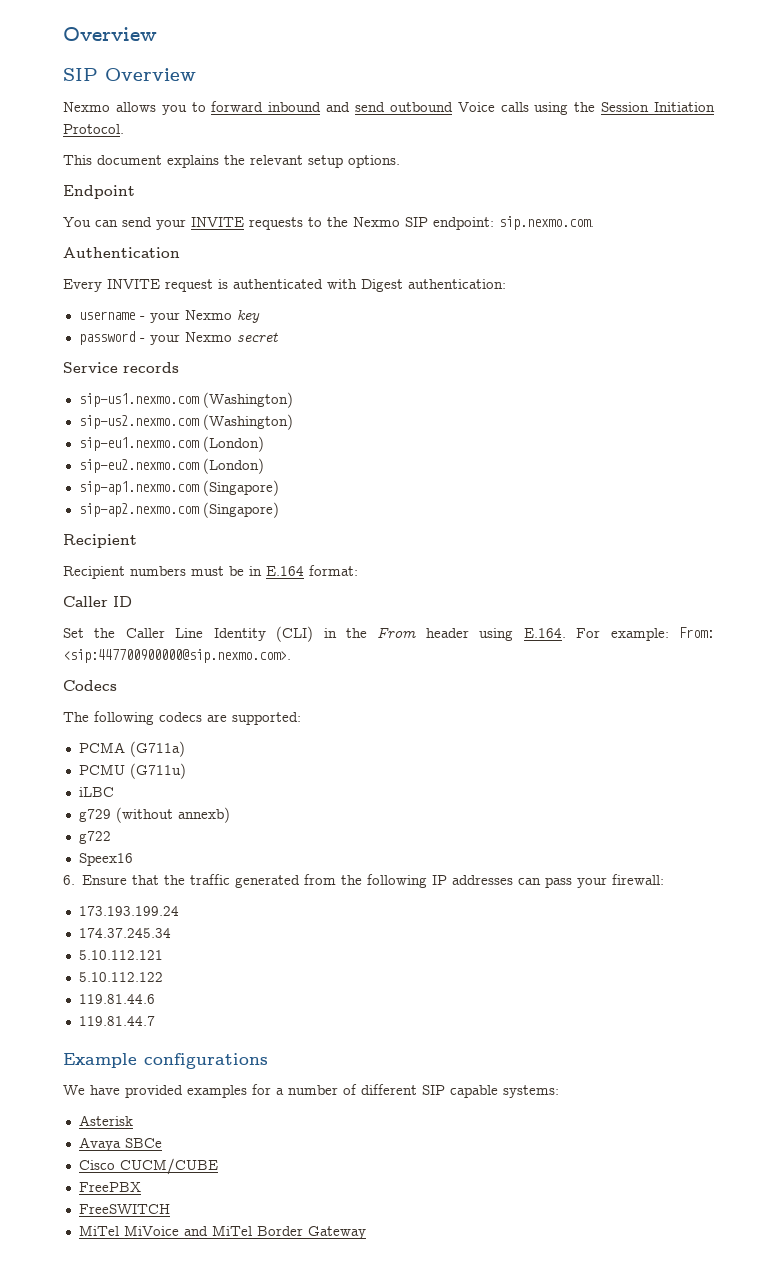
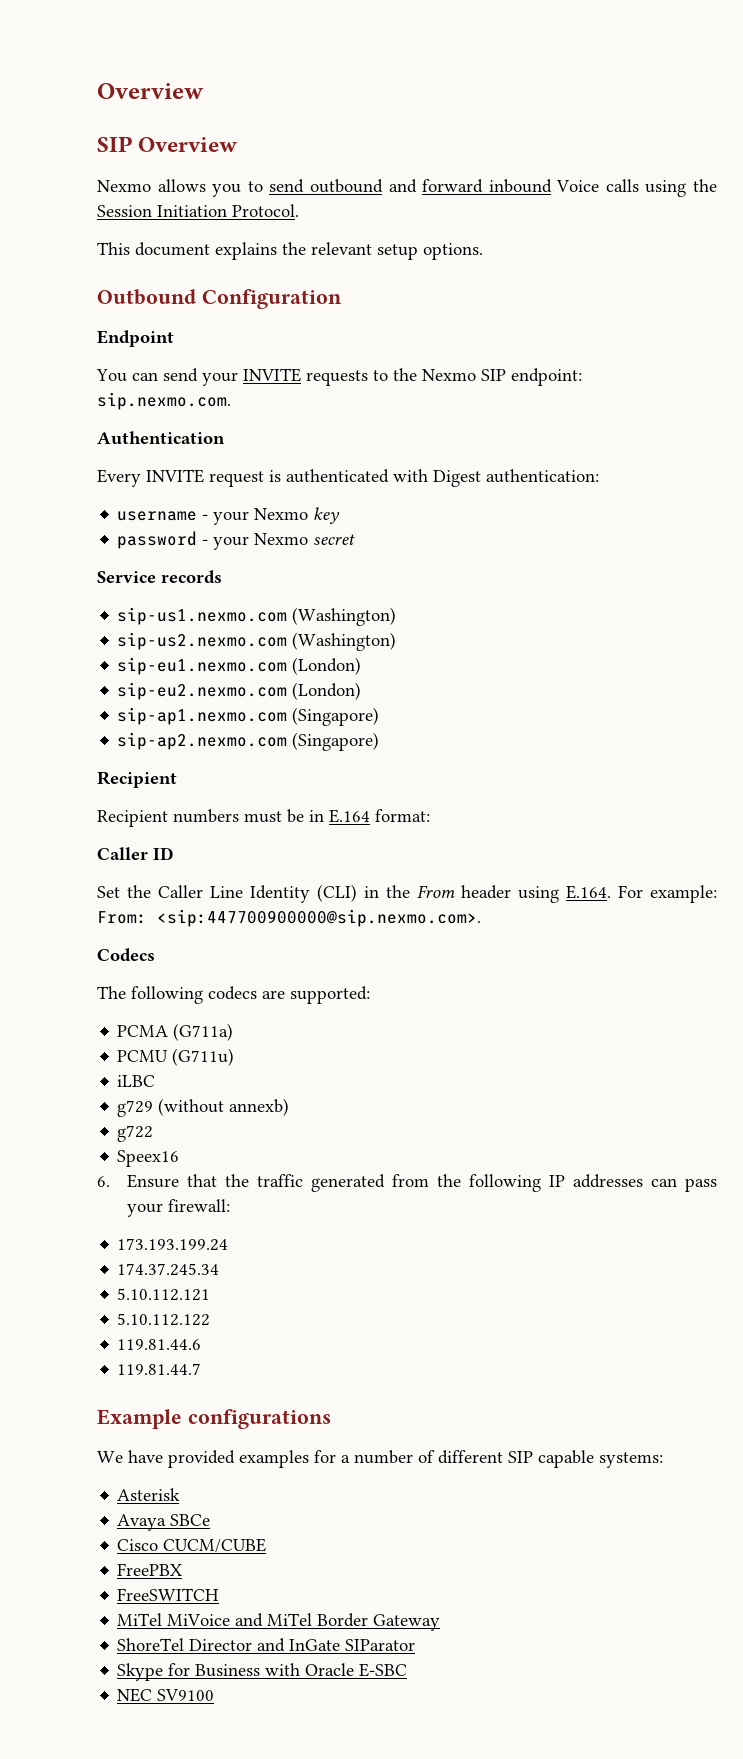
[211,101,453,112] forward inbound and send outbound -> [269,179,552,193] send outbound and forward inbound
(400, 161) none -> [97,289,342,309] // Outbound Configuration
(366, 1232) none -> [117,1638,416,1652] [117,1663,408,1681] [117,1688,215,1702] // ShoreTel Director and InGate SIParator // Skype for Business with Oracle E-SBC // NEC SV9100

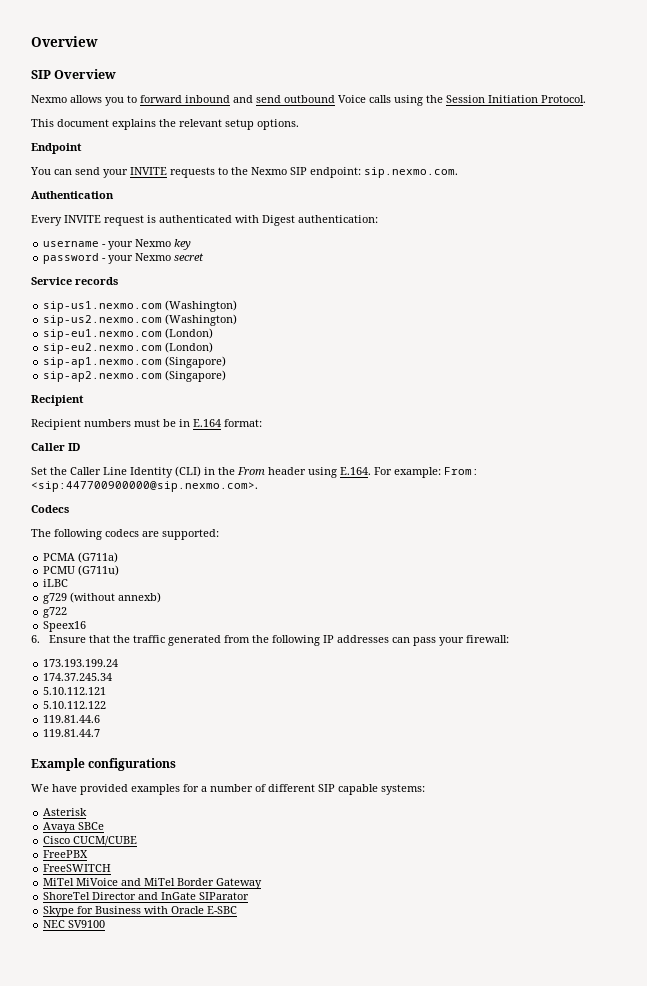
[269,179,552,193] send outbound and forward inbound -> [140,95,335,103] forward inbound and send outbound
[97,289,342,309] // Outbound Configuration -> (299, 124) none

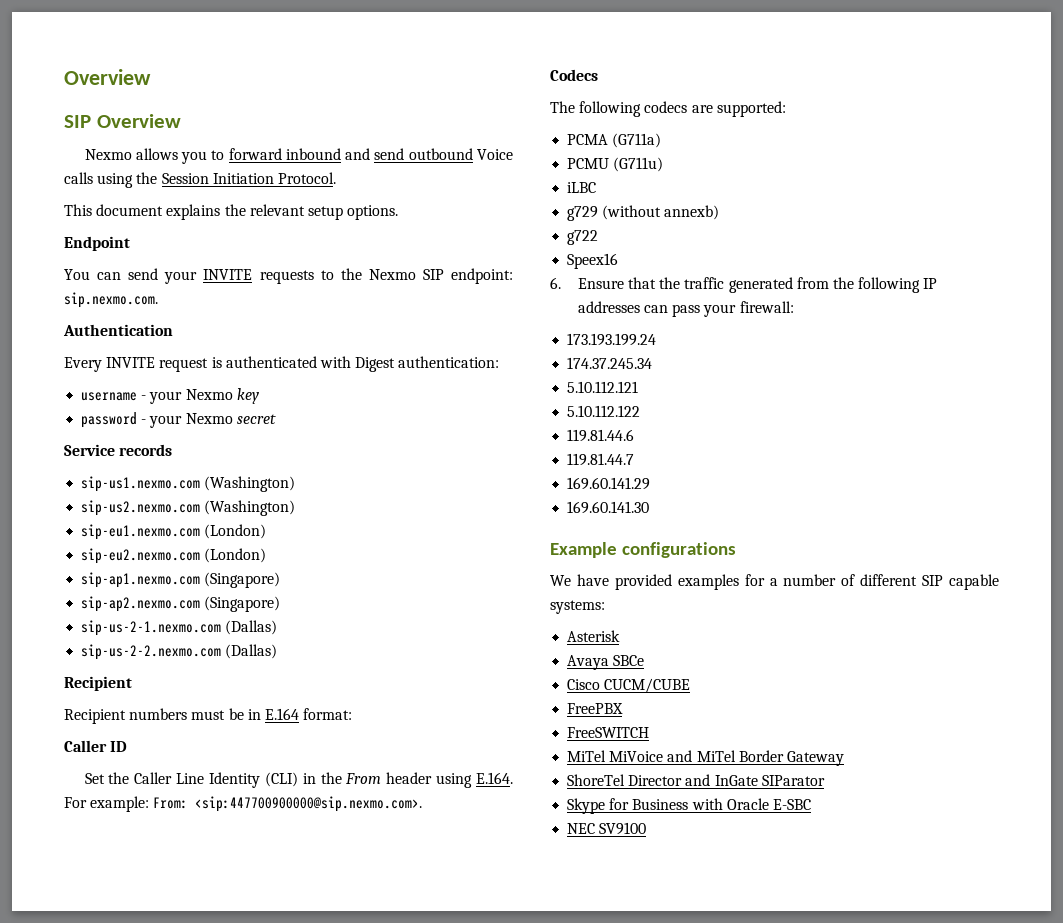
(227, 376) none -> [81,620,278,636] [81,644,278,660] // sip-us-2-1.nexmo.com (Dallas) // sip-us-2-2.nexmo.com (Dallas)
(101, 733) none -> [567,477,651,490] [567,501,650,514] // 169.60.141.29 // 169.60.141.30

